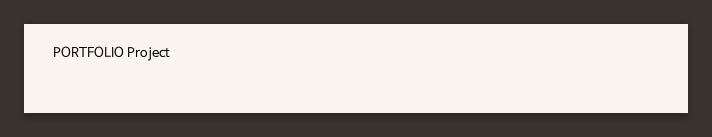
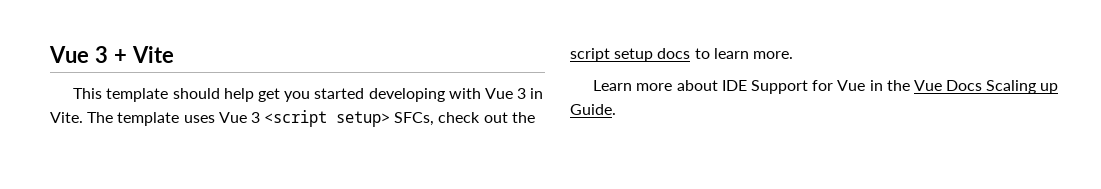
[53,46,171,61] PORTFOLIO Project -> [49,46,174,63] [73,88,544,102] [50,110,535,127] [570,48,793,62] [593,80,1059,94] [570,104,616,115] Vue 3 + Vite // This template should help get you started developing with Vue 3 in Vite. The template uses Vue 3 <script setup> SFCs, check out the script setup docs to learn more. // Learn more about IDE Support for Vue in the Vue Docs Scaling up Guide.

